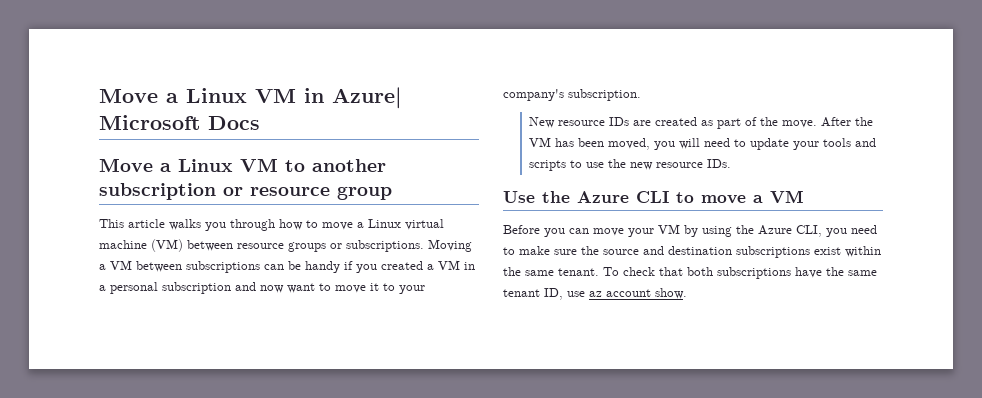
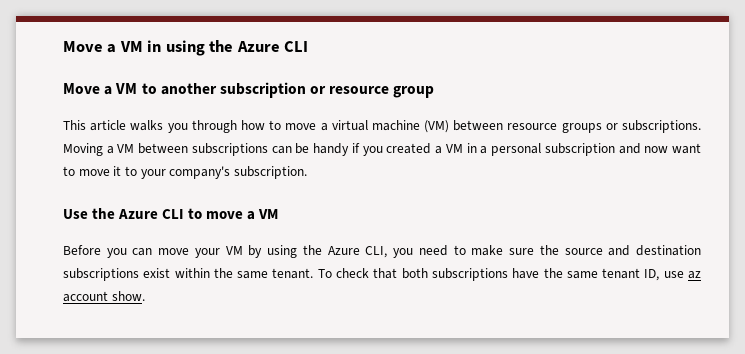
[99,87,402,109] [99,115,260,130] [99,158,233,172] Move a Linux VM in Azure| Microsoft Docs // Move a Linux -> [63,40,309,56] [63,83,113,95] Move a VM in using the Azure CLI // Move a
[368,219,401,228] Linux -> (328, 127) none
[528,117,873,129] [528,137,876,150] [528,159,731,171] // New resource IDs are created as part of the move. After the VM has been moved, you will need to update your tools and scripts to use the new resource IDs. -> (307, 172) none

